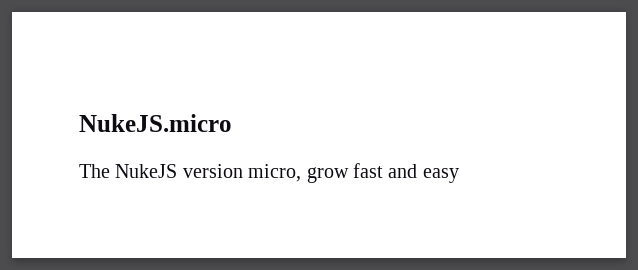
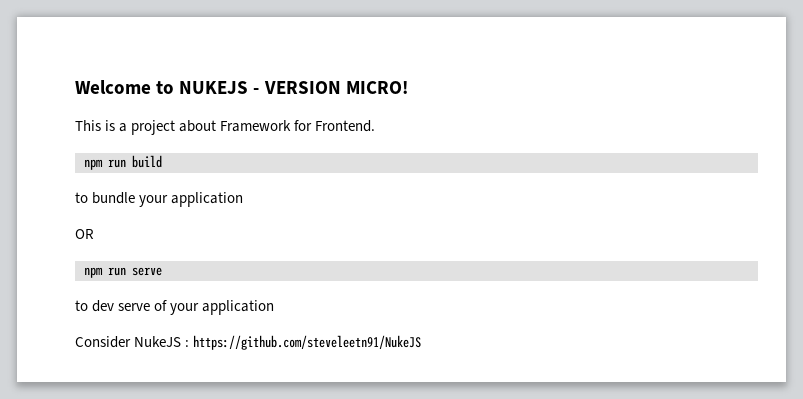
[79,114,232,132] [79,163,459,183] NukeJS.micro // The NukeJS version micro, grow fast and easy -> [75,80,408,94] [75,120,376,135] [84,155,162,170] [75,192,244,207] [75,229,94,239] [84,267,162,278] [75,300,275,315] [75,335,422,350] Welcome to NUKEJS - VERSION MICRO! // This is a project about Framework for Frontend. // npm run build // to bundle your application // OR // npm run serve // to dev serve of your application // Consider NukeJS : https://github.com/steveleetn91/NukeJS

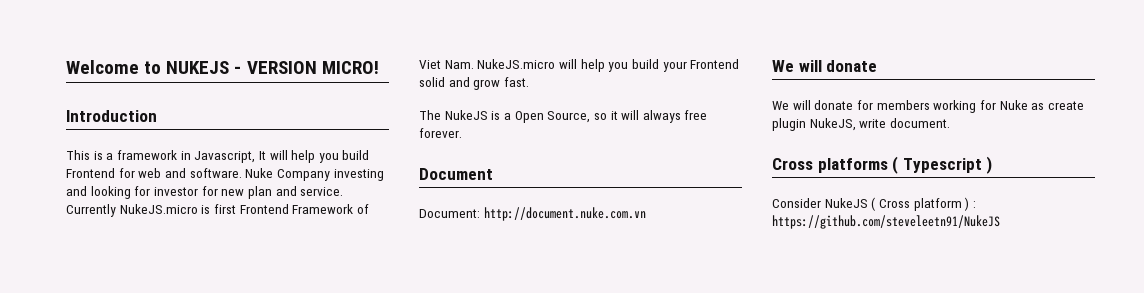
(408, 87) none -> [66,110,157,122] // Introduction
[131,120,376,135] [84,155,162,170] [75,192,244,207] [75,229,94,239] [84,267,162,278] [75,300,275,315] [75,336,182,348] project about Framework for Frontend. // npm run build // to bundle your application // OR // npm run serve // to dev serve of your application // Consider NukeJS -> [116,150,370,163] [66,168,384,181] [66,186,344,199] [66,204,369,217] [419,59,740,72] [419,77,529,90] [419,110,708,123] [419,128,462,138] [419,168,493,180] [419,207,646,221] [772,60,878,72] [772,100,1084,113] [772,118,950,131] [772,156,993,174] [772,197,970,211] framework in Javascript, It will help you build Frontend for web and software. Nuke Company investing and looking for investor for new plan and service. Currently NukeJS.micro is first Frontend Framework of Viet Nam. NukeJS.micro will help you build your Frontend solid and grow fast. // The NukeJS is a Open Source, so it will always free forever. // Document // Document: http://document.nuke.com.vn // We will donate // We will donate for members working for Nuke as create plugin NukeJS, write document. // Cross platforms ( Typescript ) // Consider NukeJS ( Cross platform )

